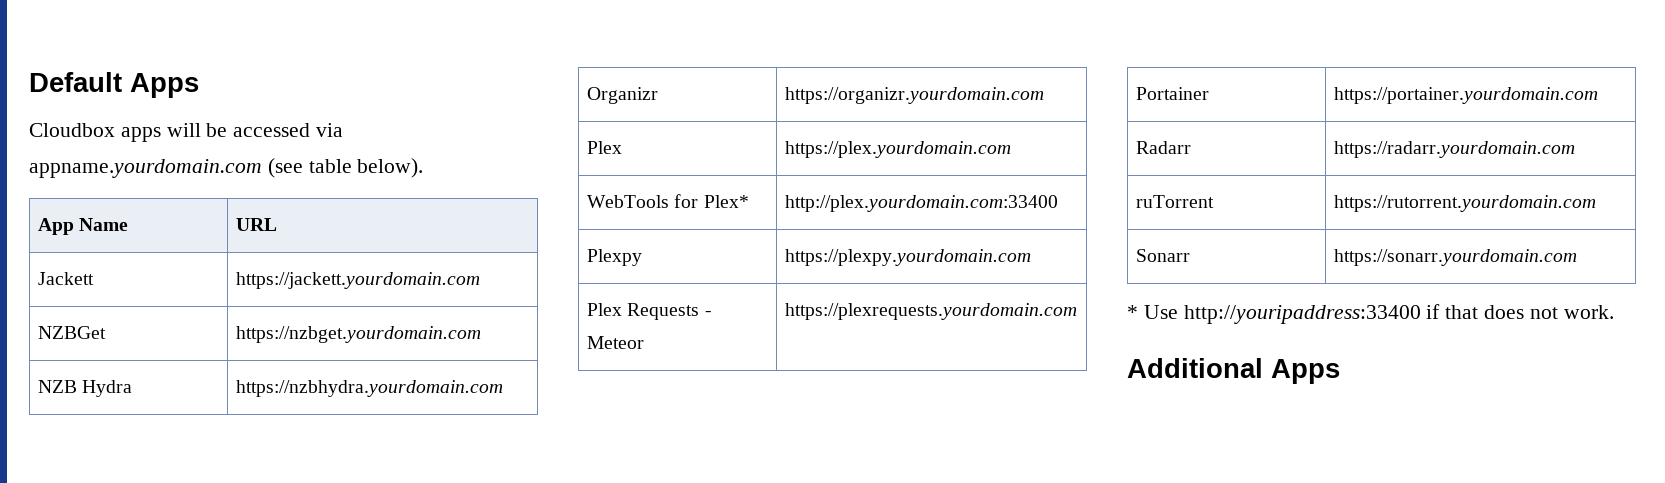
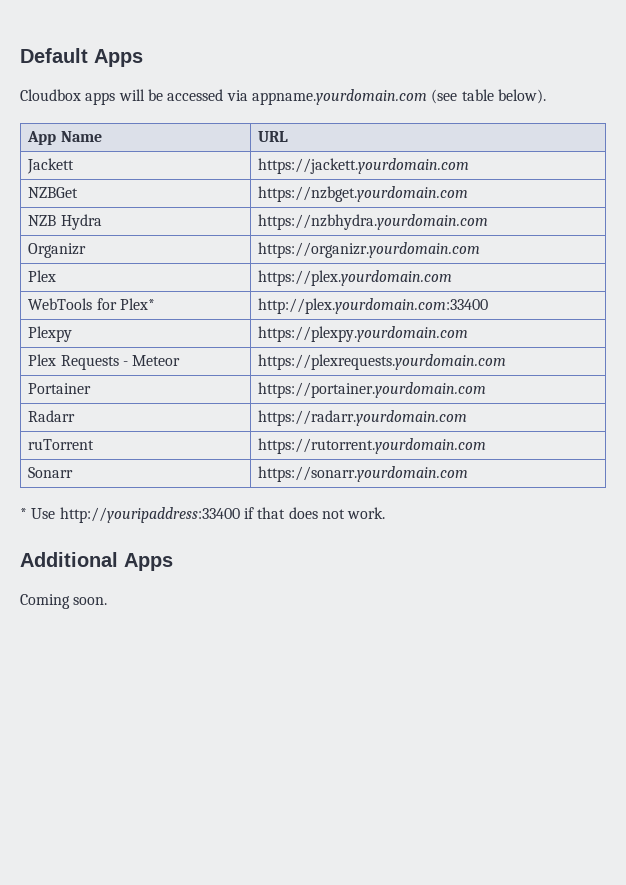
(1340, 371) none -> [20,594,108,609] // Coming soon.

